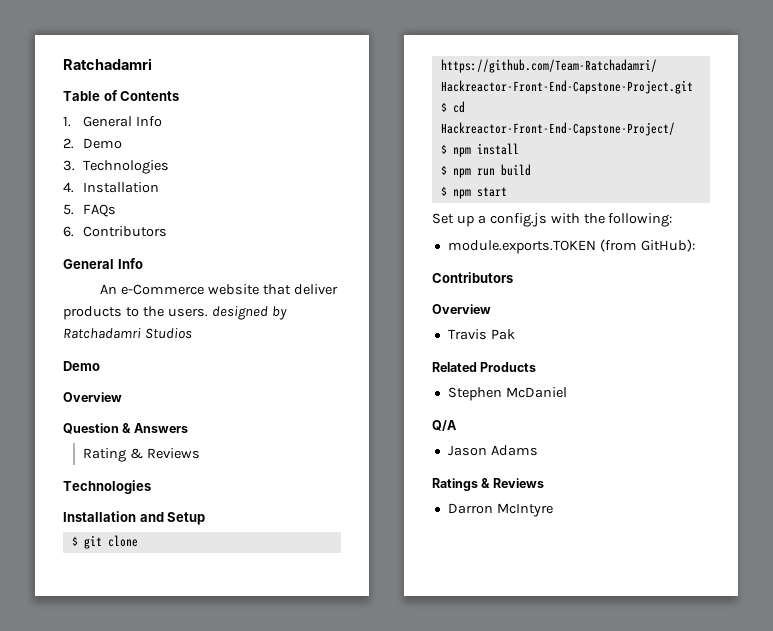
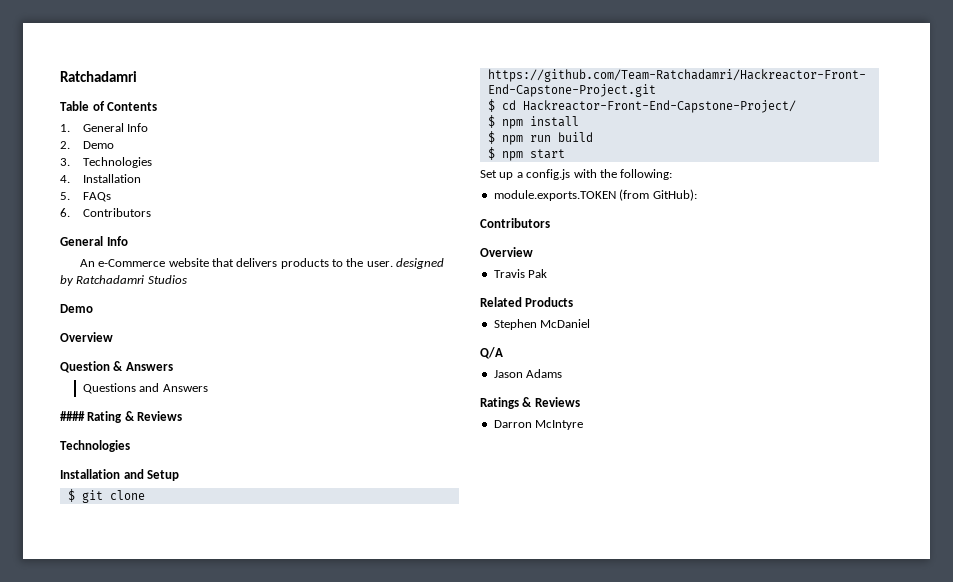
[293,284,338,295] deliver -> [236,258,278,267] delivers
[167,308,208,317] users. -> [366,261,393,267] user.
(188, 428) none -> [82,383,208,394] [60,411,85,421] Questions and Answers // ####

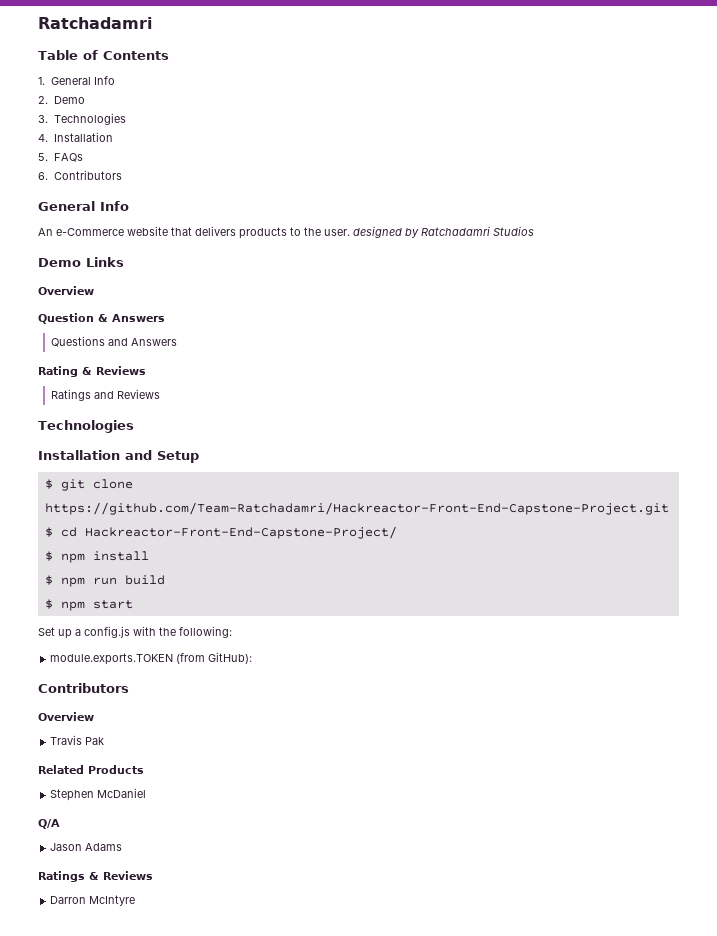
(93, 308) none -> [86,257,124,267] Links
[60,411,85,421] #### -> (177, 342) none
(183, 416) none -> [50,389,160,401] // Ratings and Reviews

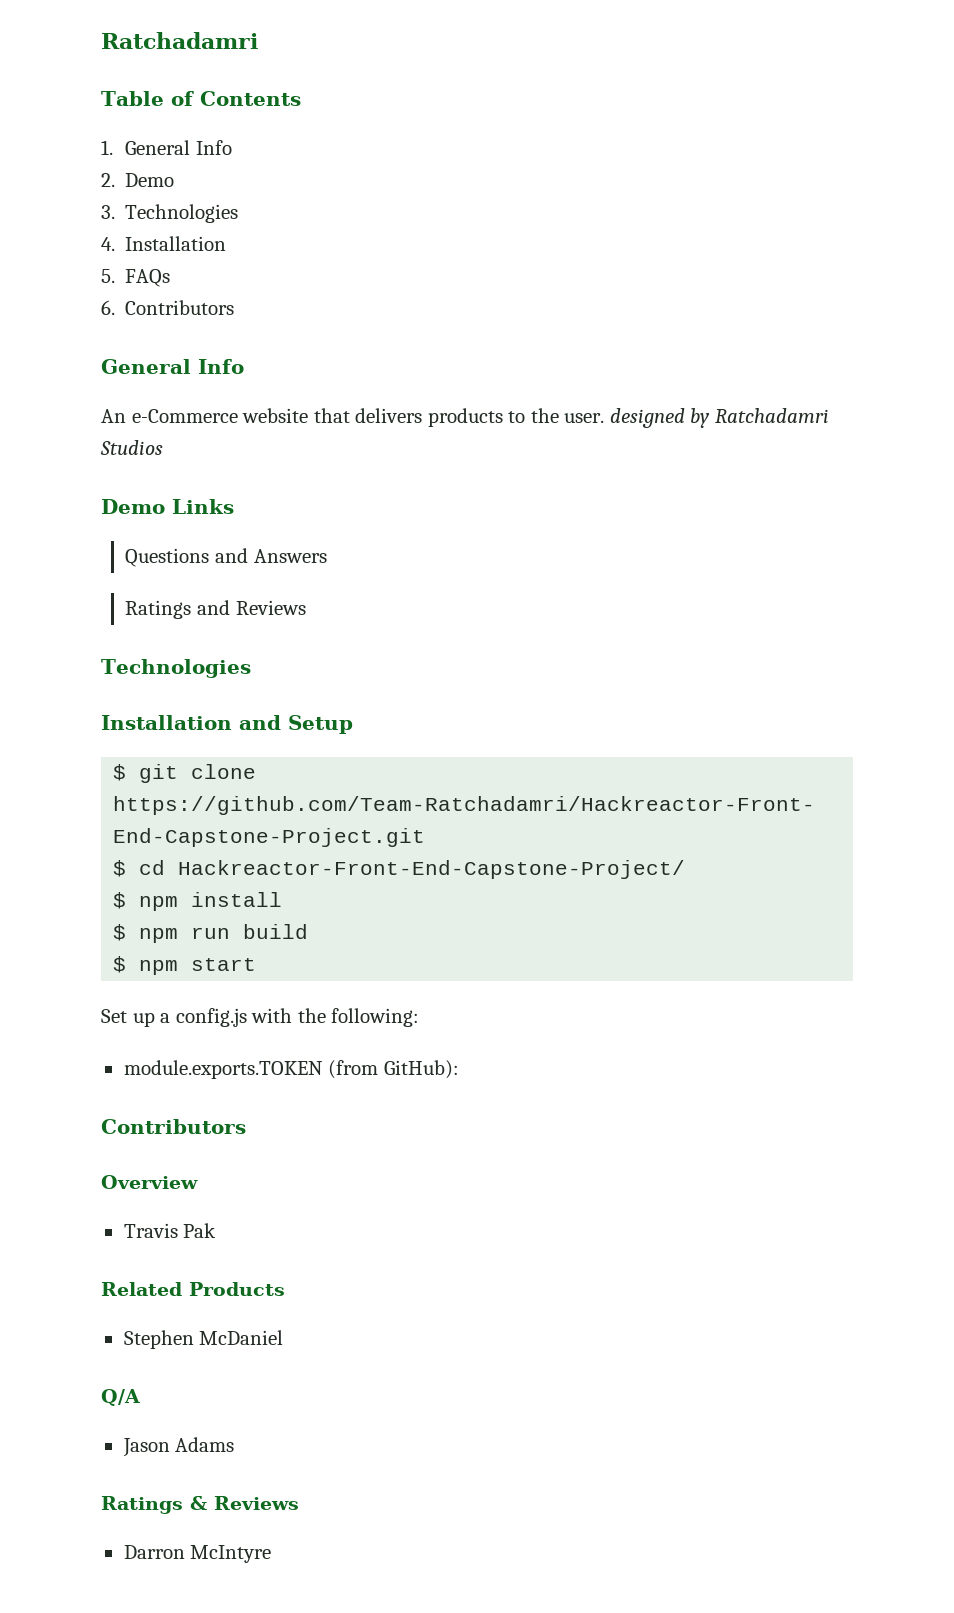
[38,286,94,295] [38,313,165,324] // Overview // Question & Answers -> (234, 506) none
[38,366,146,377] // Rating & Reviews -> (327, 556) none

